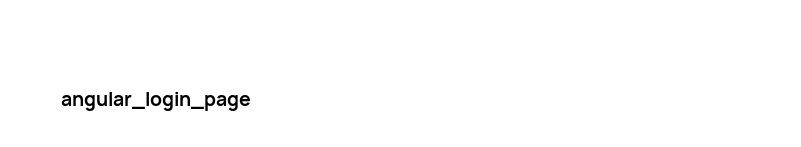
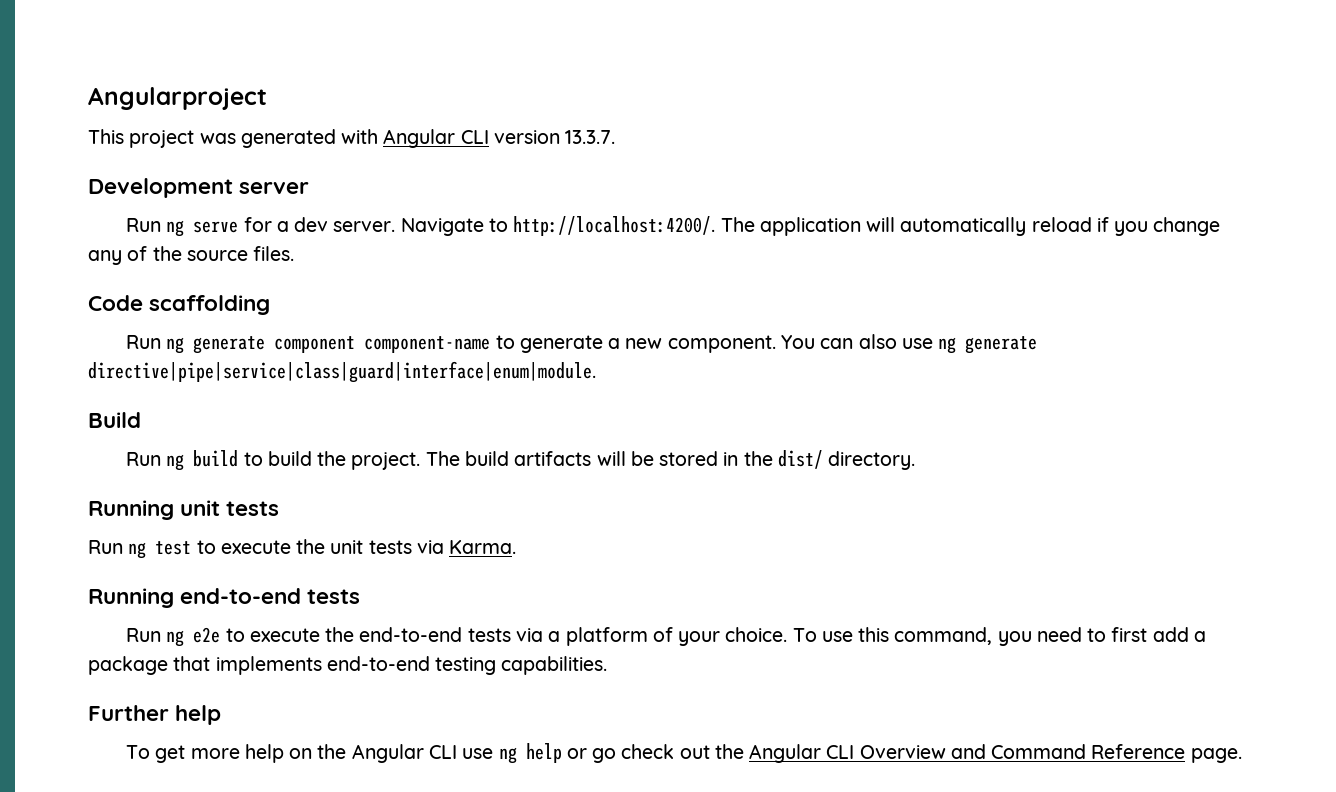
[61,92,251,111] angular_login_page -> [88,87,267,110] [88,129,616,148] [88,178,310,198] [126,216,1221,237] [88,246,295,265] [88,295,271,315] [126,334,1038,354] [88,361,596,383] [88,412,141,428] [126,450,916,471] [88,500,280,520] [88,539,517,559] [88,588,361,608] [126,627,1206,647] [88,656,608,675] [88,705,222,725] [126,743,1242,764] Angularproject // This project was generated with Angular CLI version 13.3.7. // Development server // Run ng serve for a dev server. Navigate to http://localhost:4200/. The application will automatically reload if you change any of the source files. // Code scaffolding // Run ng generate component component-name to generate a new component. You can also use ng generate directive|pipe|service|class|guard|interface|enum|module. // Build // Run ng build to build the project. The build artifacts will be stored in the dist/ directory. // Running unit tests // Run ng test to execute the unit tests via Karma. // Running end-to-end tests // Run ng e2e to execute the end-to-end tests via a platform of your choice. To use this command, you need to first add a package that implements end-to-end testing capabilities. // Further help // To get more help on the Angular CLI use ng help or go check out the Angular CLI Overview and Command Reference page.

